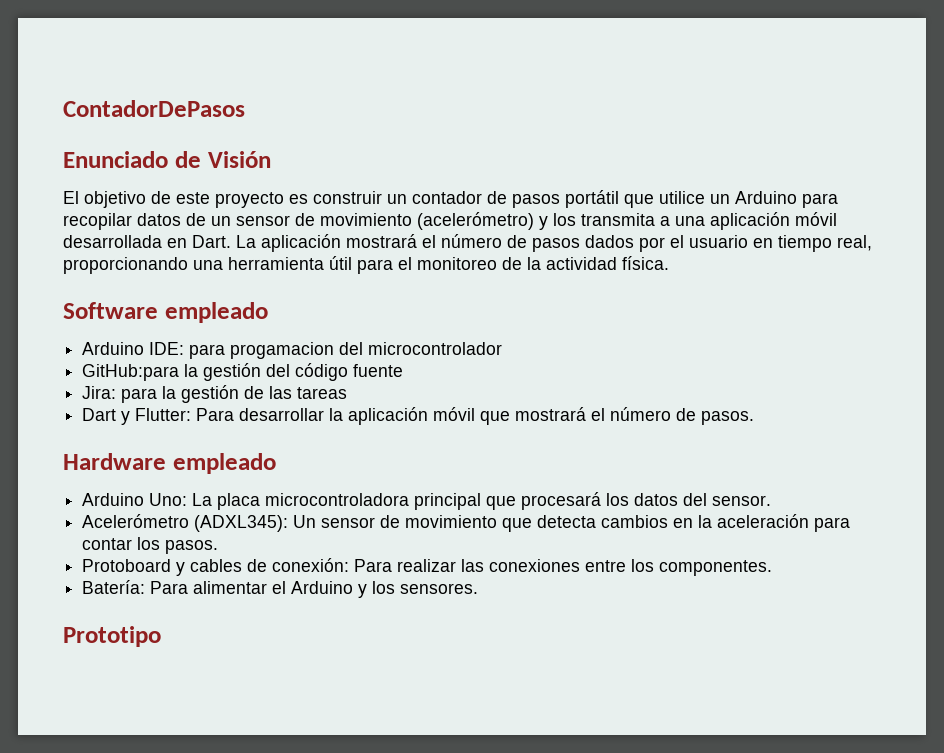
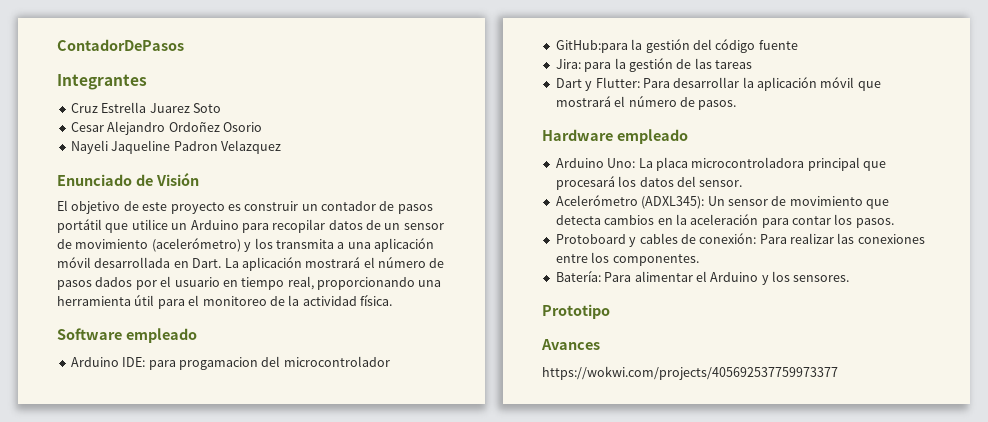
(245, 108) none -> [57,74,147,90] [70,102,221,113] [70,121,262,135] [70,140,281,154] // Integrantes // Cruz Estrella Juarez Soto // Cesar Alejandro Ordoñez Osorio // Nayeli Jaqueline Padron Velazquez
(161, 636) none -> [541,339,600,350] [542,366,838,380] // Avances // https://wokwi.com/projects/405692537759973377

